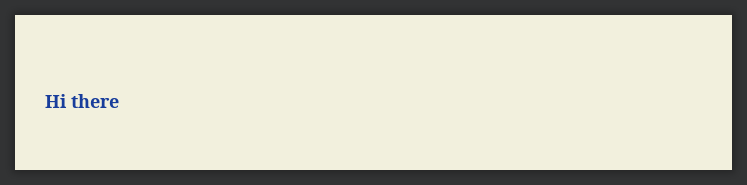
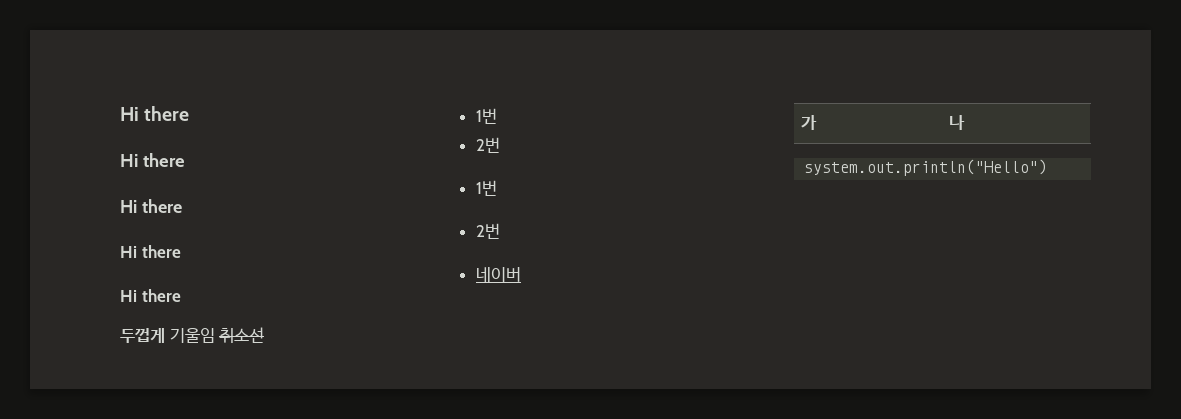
[45,94,119,108] Hi there -> [120,106,190,121] [120,153,185,167] [120,199,182,213] [120,245,181,258] [120,289,181,302] [120,327,265,343] [475,108,497,124] [475,137,500,153] [475,180,497,196] [475,223,500,239] [475,267,521,282] [801,115,818,130] [949,115,966,130] [804,159,1048,176] Hi there // Hi there // Hi there // Hi there // Hi there // 두껍게 기울임 취소선 // 1번 // 2번 // 1번 // 2번 // 네이버 // 가 | 나 // system.out.println("Hello")

